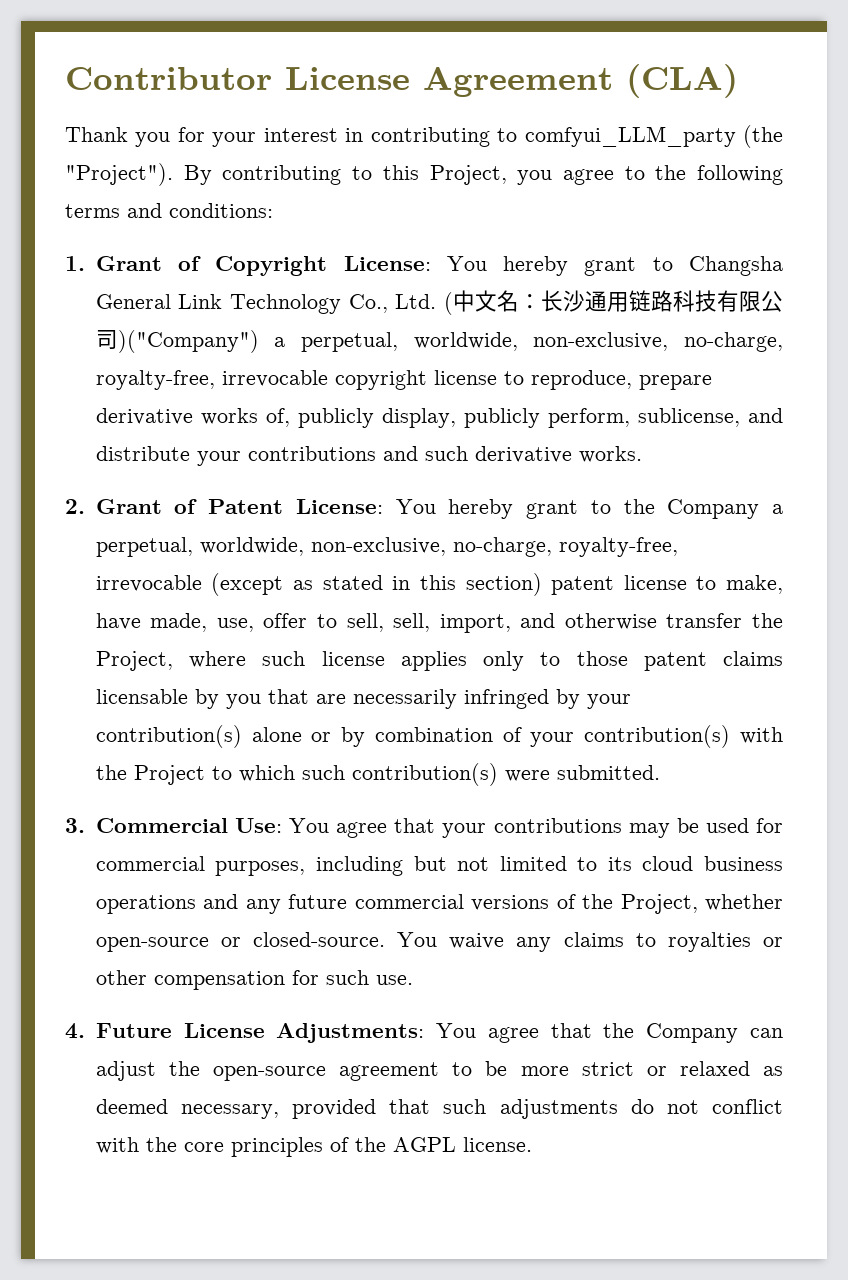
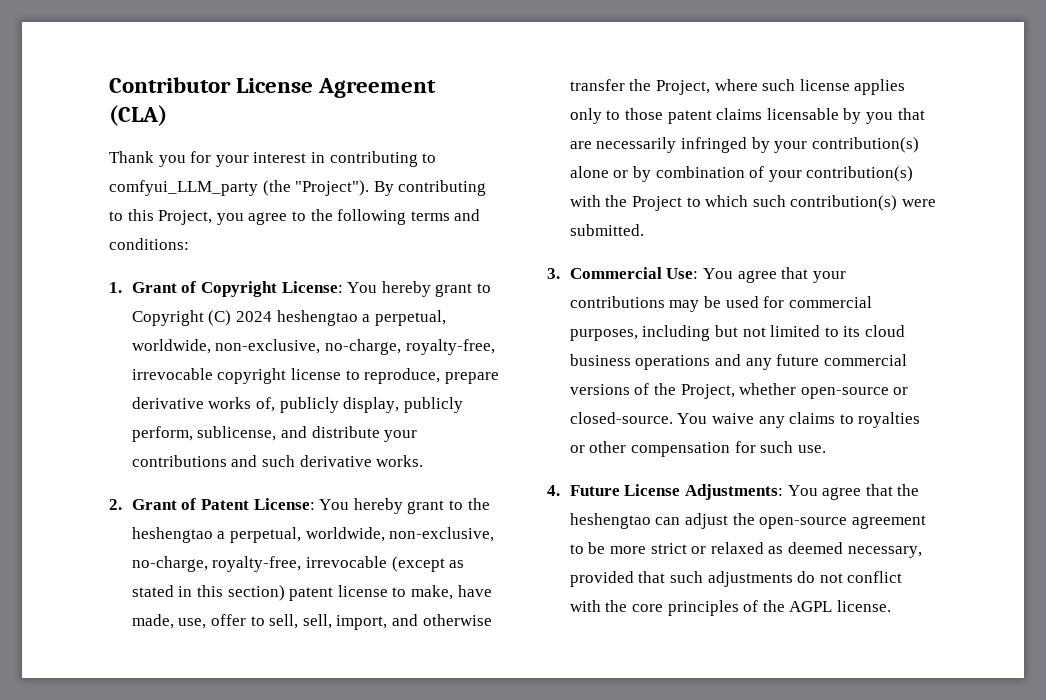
[689,256,783,276] [95,290,783,315] [95,330,259,353] Changsha General Link Technology Co., Ltd. (中文名：长沙通用链路科技有限公司)("Company") -> [131,310,358,326] Copyright (C) 2024 heshengtao
[667,499,760,519] Company -> [131,527,213,543] heshengtao
[646,1023,739,1043] Company -> [569,513,651,529] heshengtao

